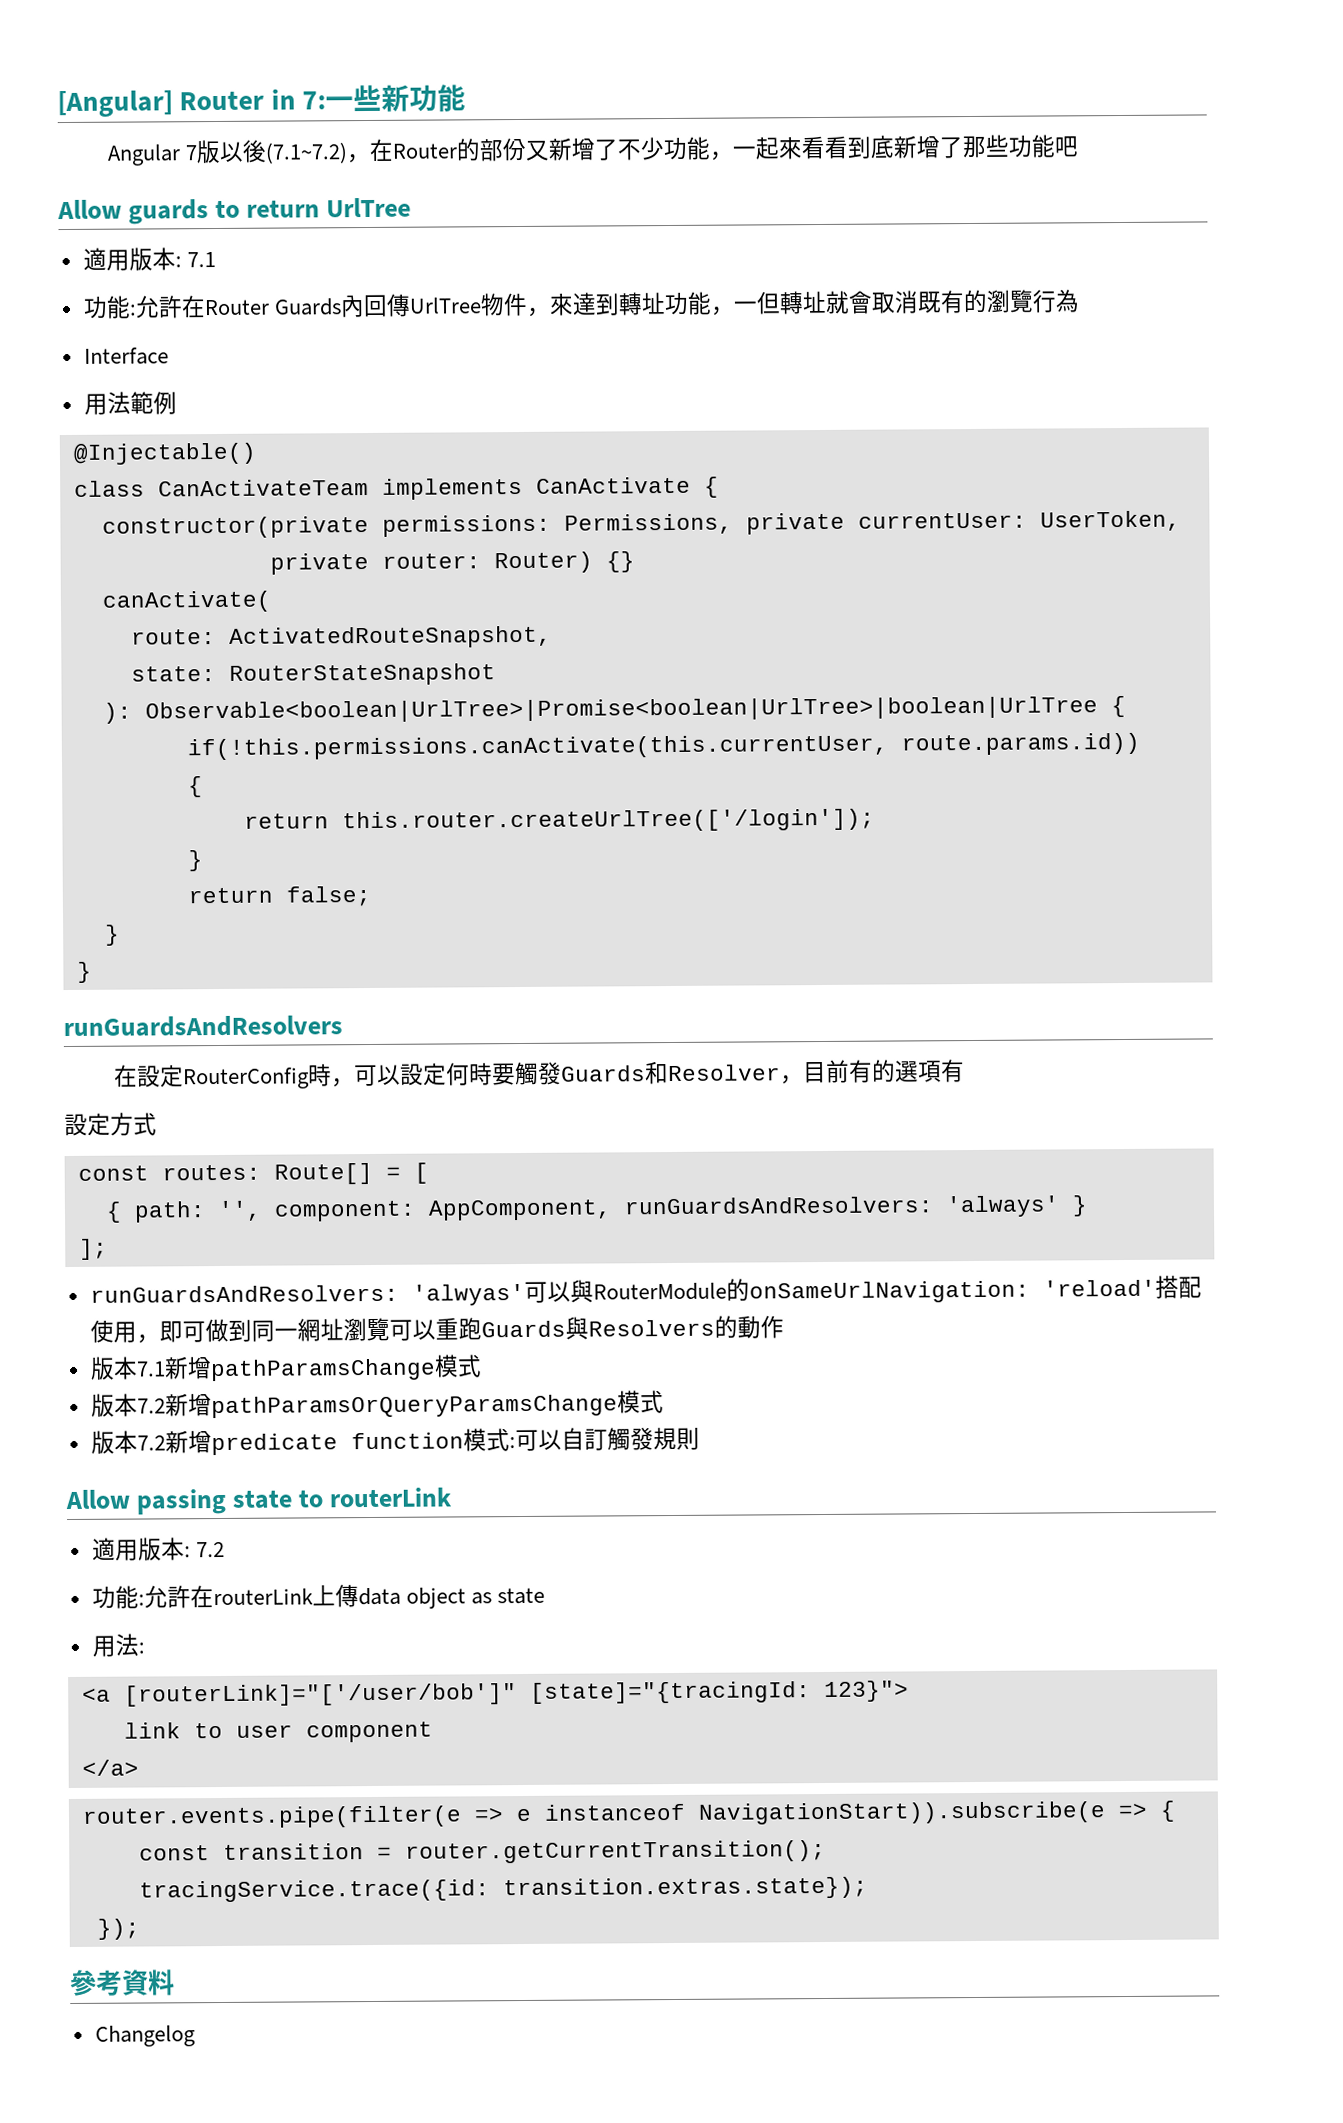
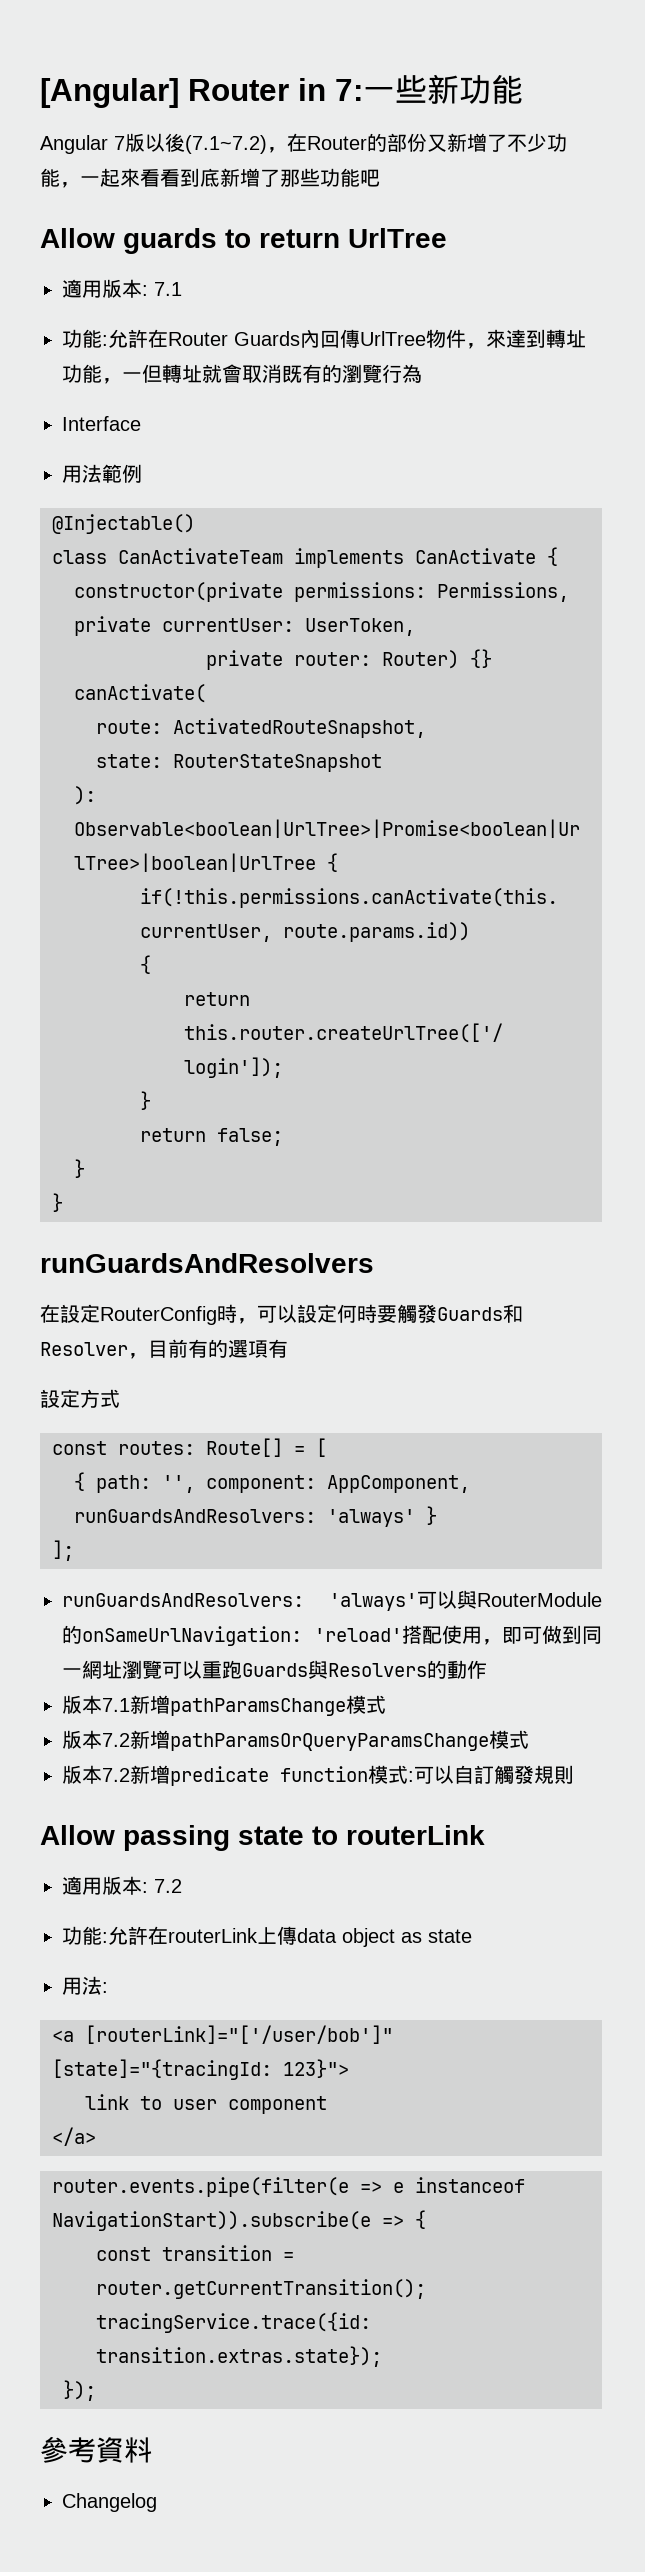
[411,1283,525,1306] 'alwyas' -> [329,1593,417,1611] 'always'

